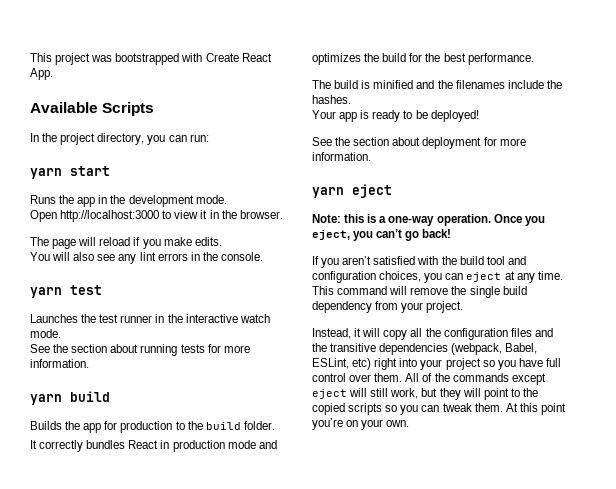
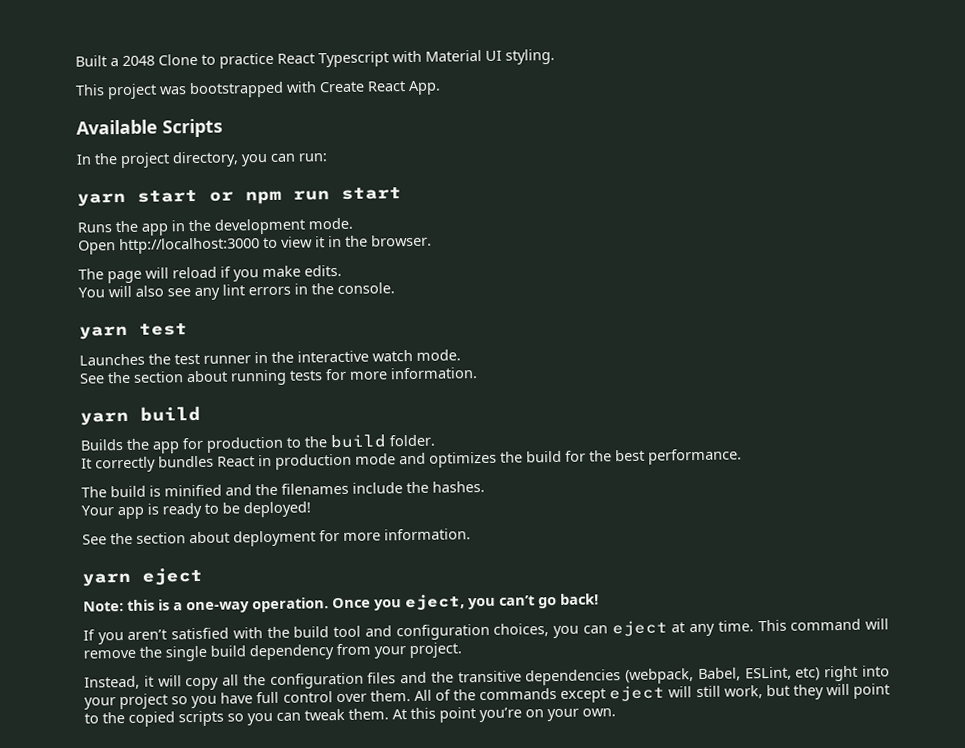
(30, 57) none -> [75,48,555,69] Built a 2048 Clone to practice React Typescript with Material UI styling. //
(110, 171) none -> [209,187,402,205] or npm run start

